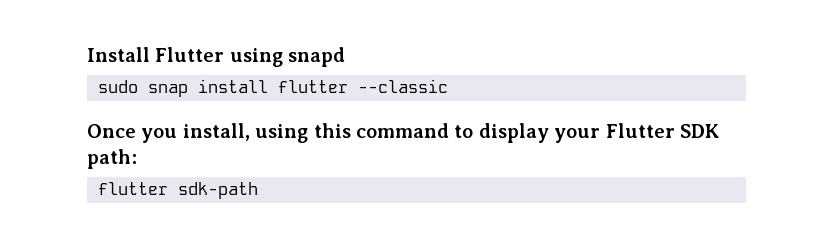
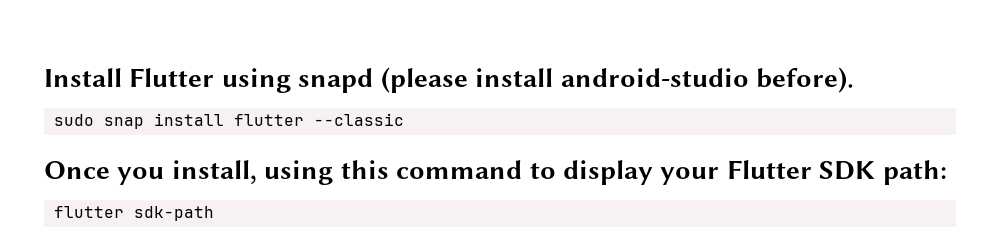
(346, 57) none -> [380,67,854,93] (please install android-studio before).

